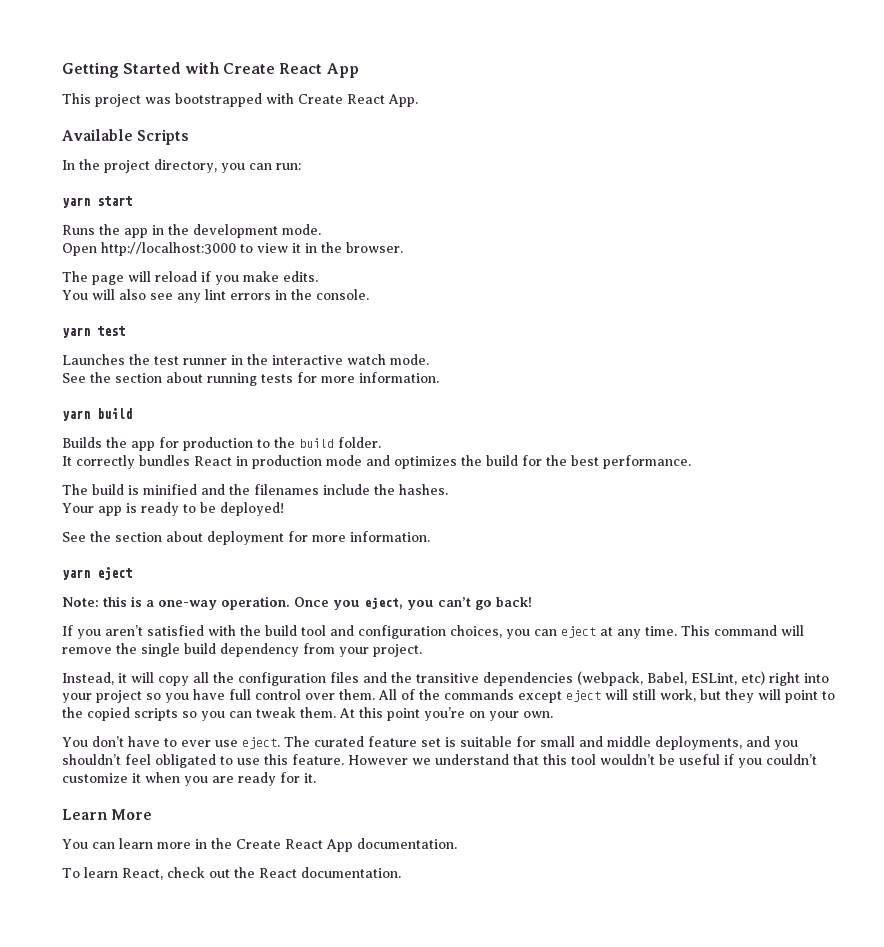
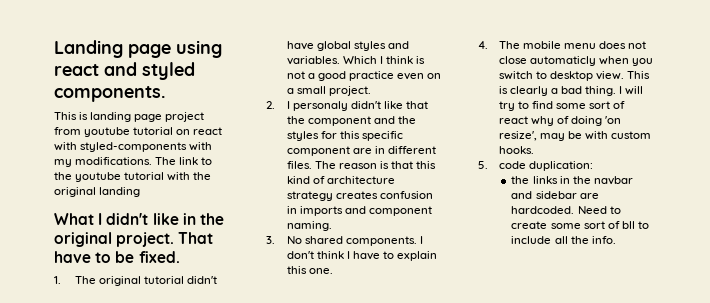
[62,62,359,78] [62,93,418,107] [62,129,190,145] [62,159,301,173] [62,196,132,208] [62,224,321,238] [62,242,403,256] [62,271,318,285] [62,289,369,303] [62,326,125,338] [62,354,429,365] [62,372,439,386] [62,408,132,421] [62,437,381,451] [62,455,691,469] [62,484,448,495] [62,502,284,516] [62,531,430,545] [62,567,132,580] [62,596,532,610] [62,625,804,639] [62,643,422,657] [62,671,829,686] [62,689,835,703] [62,707,553,721] [62,736,798,750] [62,754,817,768] [62,772,316,786] [62,809,153,820] [62,838,457,852] [62,867,401,880] Getting Started with Create React App // This project was bootstrapped with Create React App. // Available Scripts // In the project directory, you can run: // yarn start // Runs the app in the development mode. // Open http://localhost:3000 to view it in the browser. // The page will reload if you make edits. // You will also see any lint errors in the console. // yarn test // Launches the test runner in the interactive watch mode. // See the section about running tests for more information. // yarn build // Builds the app for production to the build folder. // It correctly bundles React in production mode and optimizes the build for the best performance. // The build is minified and the filenames include the hashes. // Your app is ready to be deployed! // See the section about deployment for more information. // yarn eject // Note: this is a one-way operation. Once you eject, you can’t go back! // If you aren’t satisfied with the build tool and configuration choices, you can eject at any time. This command will remove the single build dependency from your project. // Instead, it will copy all the configuration files and the transitive dependencies (webpack, Babel, ESLint, etc) right into your project so you have full control over them. All of the commands except eject will still work, but they will point to the copied scripts so you can tweak them. At this point you’re on your own. // You don’t have to ever use eject. The curated feature set is suitable for small and middle deployments, and you shouldn’t feel obligated to use this feature. However we understand that this tool wouldn’t be useful if you couldn’t customize it when you are ready for it. // Learn More // You can learn more in the Create React App documentation. // To learn React, check out the React documentation. -> [54,40,222,58] [54,62,195,80] [54,86,165,102] [54,112,205,122] [54,127,223,137] [54,142,213,152] [54,157,213,167] [54,172,212,182] [54,187,141,197] [54,213,224,225] [54,232,214,247] [54,251,180,263] [54,276,218,286] [286,41,410,51] [286,56,426,65] [286,71,442,81] [286,86,372,96] [266,101,429,111] [286,116,417,126] [286,131,404,141] [286,146,437,156] [286,161,437,169] [286,176,396,184] [286,191,434,201] [286,206,433,216] [286,221,332,231] [266,236,424,246] [286,251,438,261] [286,266,333,274] [478,41,647,49] [498,56,654,66] [498,71,651,81] [498,86,644,96] [498,101,626,111] [498,116,622,126] [498,131,652,141] [498,146,534,154] [478,161,593,171] [511,176,633,185] [511,191,599,199] [511,206,621,214] [511,221,649,229] [511,236,616,244] Landing page using react and styled components. // This is landing page project from youtube tutorial on react with styled-components with my modifications. The link to the youtube tutorial with the original landing // What I didn't like in the original project. That have to be fixed. // 1. The original tutorial didn't have global styles and variables. Which I think is not a good practice even on a small project. // 2. I personaly didn't like that the component and the styles for this specific component are in different files. The reason is that this kind of architecture strategy creates confusion in imports and component naming. // 3. No shared components. I don't think I have to explain this one. // 4. The mobile menu does not close automaticly when you switch to desktop view. This is clearly a bad thing. I will try to find some sort of react why of doing 'on resize', may be with custom hooks. // 5. code duplication: // the links in the navbar and sidebar are hardcoded. Need to create some sort of bll to include all the info.

